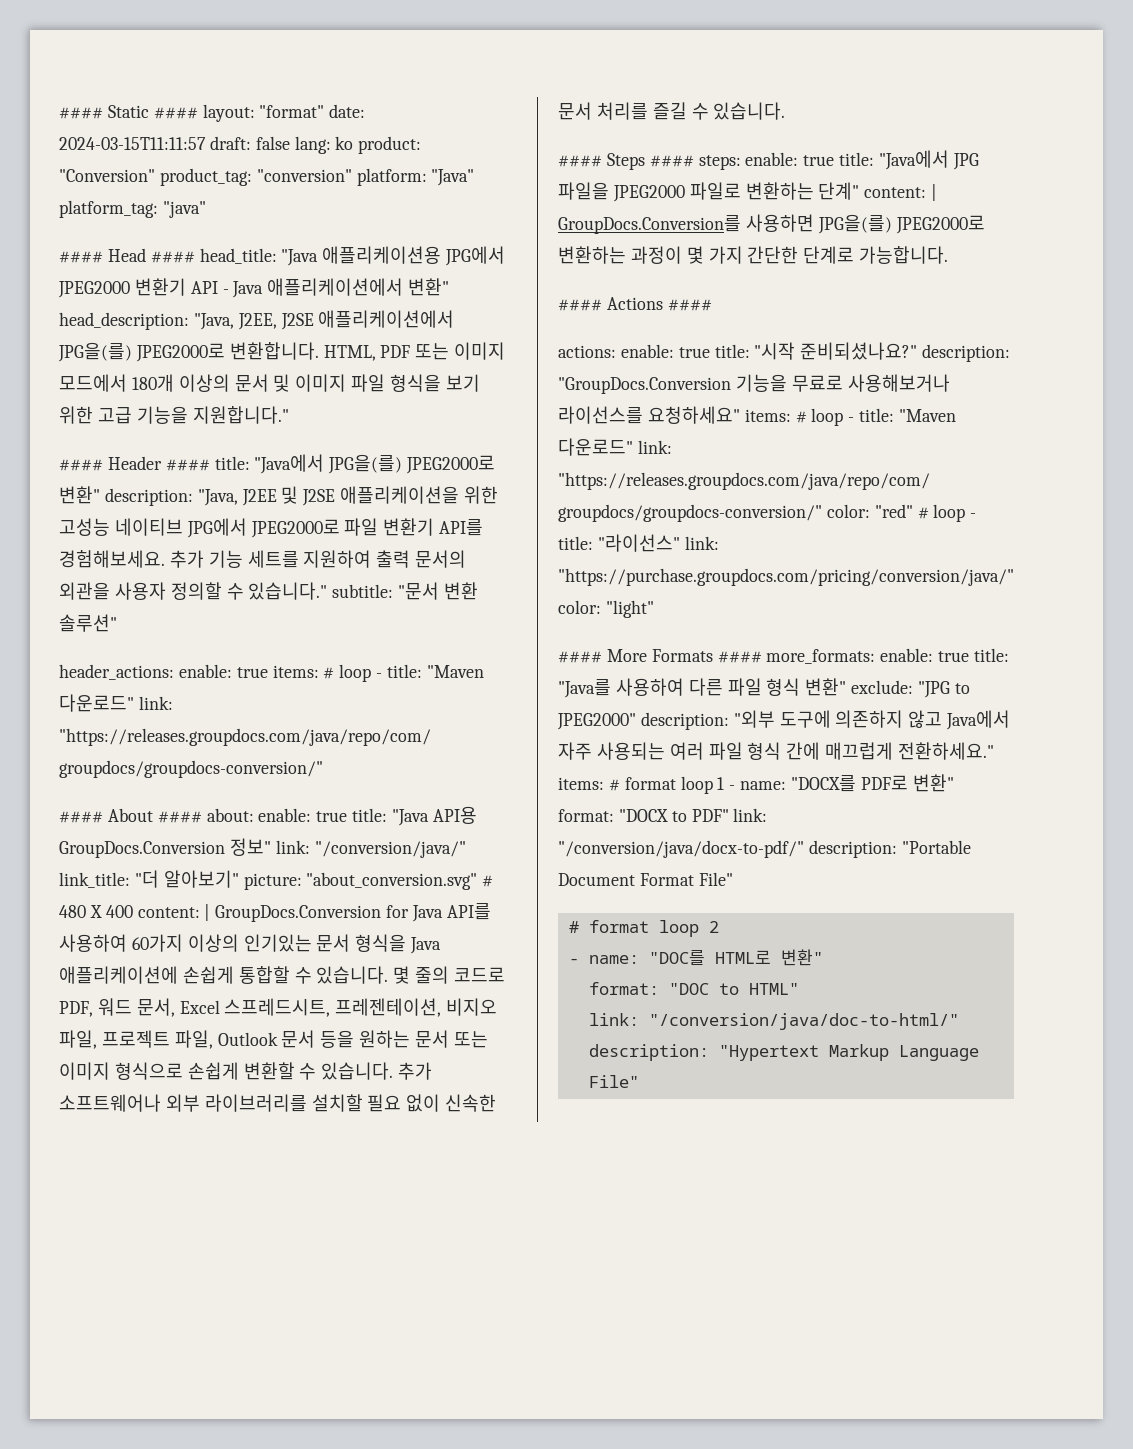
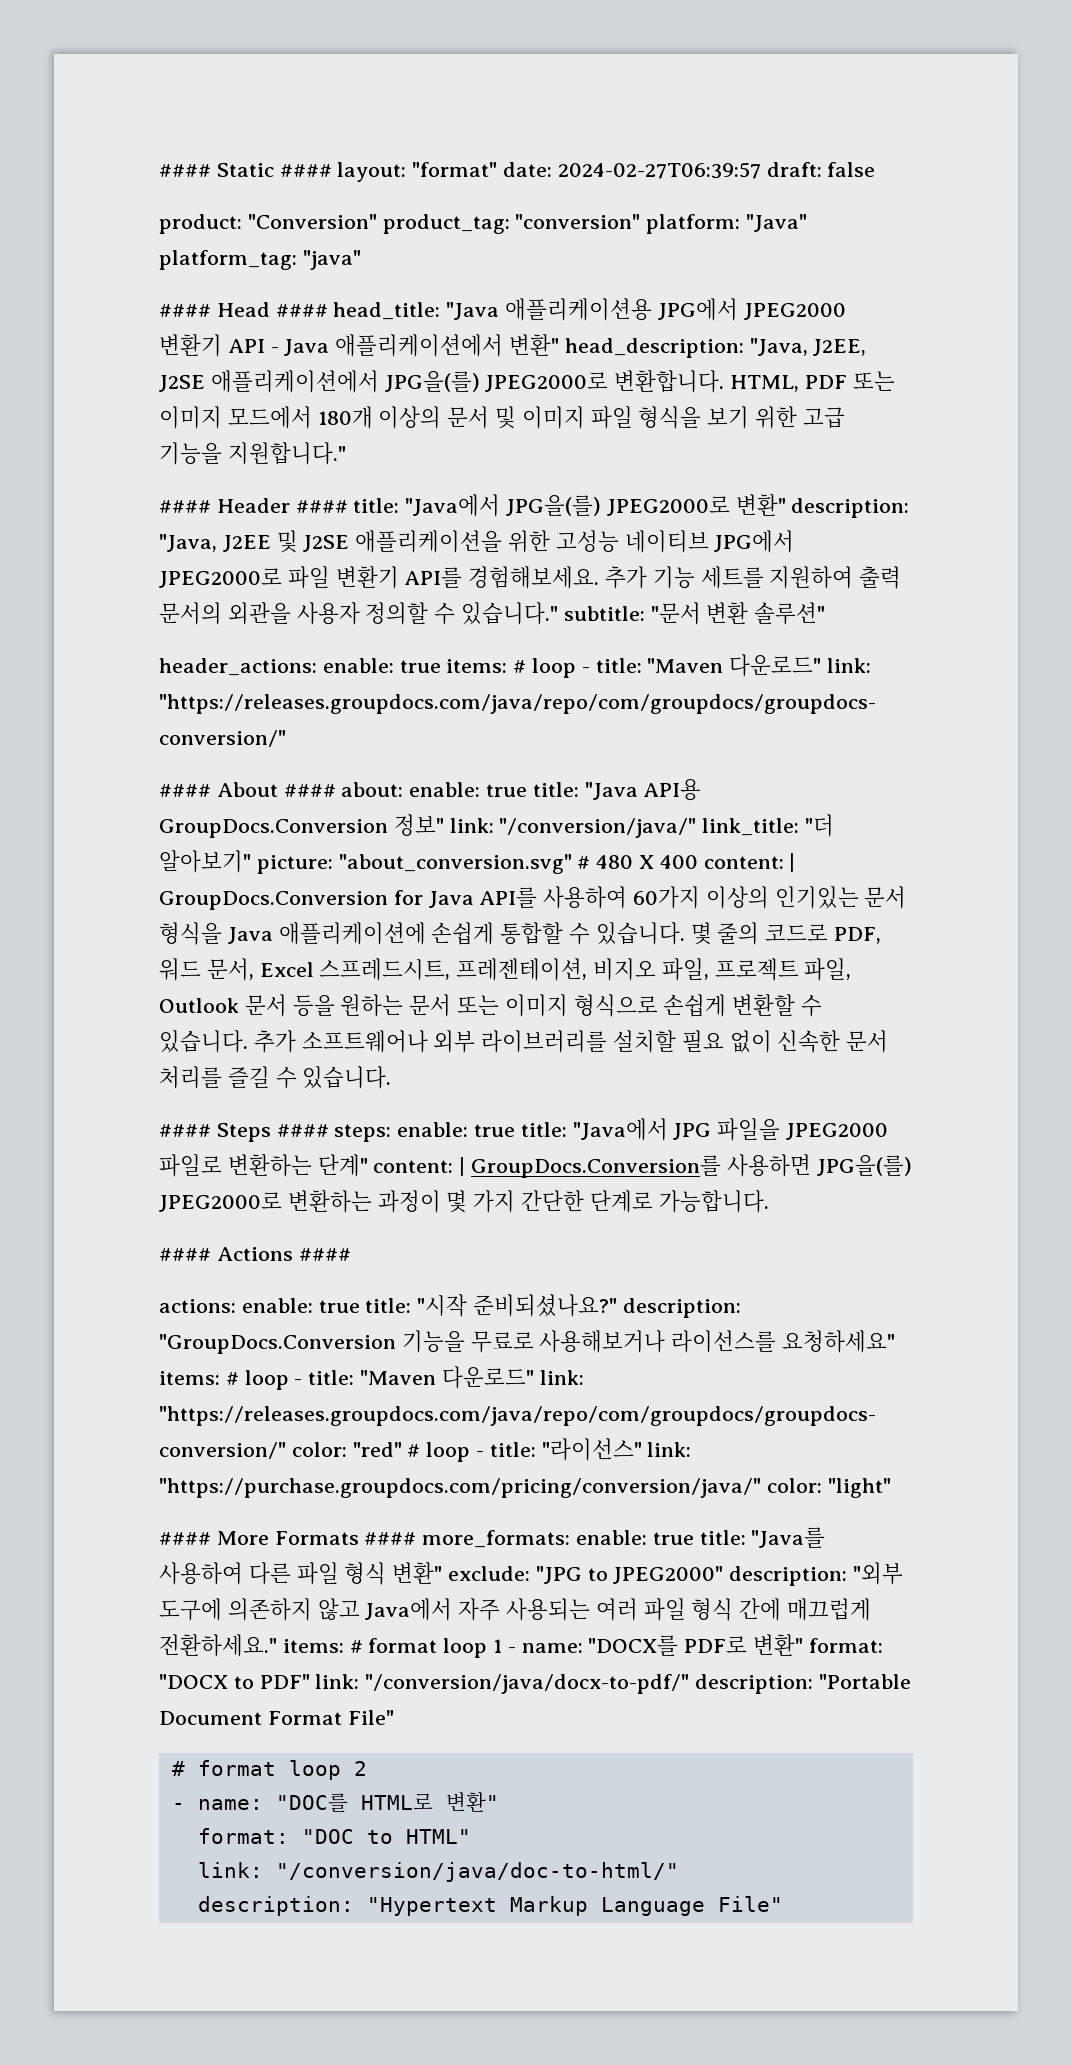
[59,137,206,150] 2024-03-15T11:11:57 -> [557,162,761,179] 2024-02-27T06:39:57
[294,136,354,154] lang: ko -> (876, 169) //

